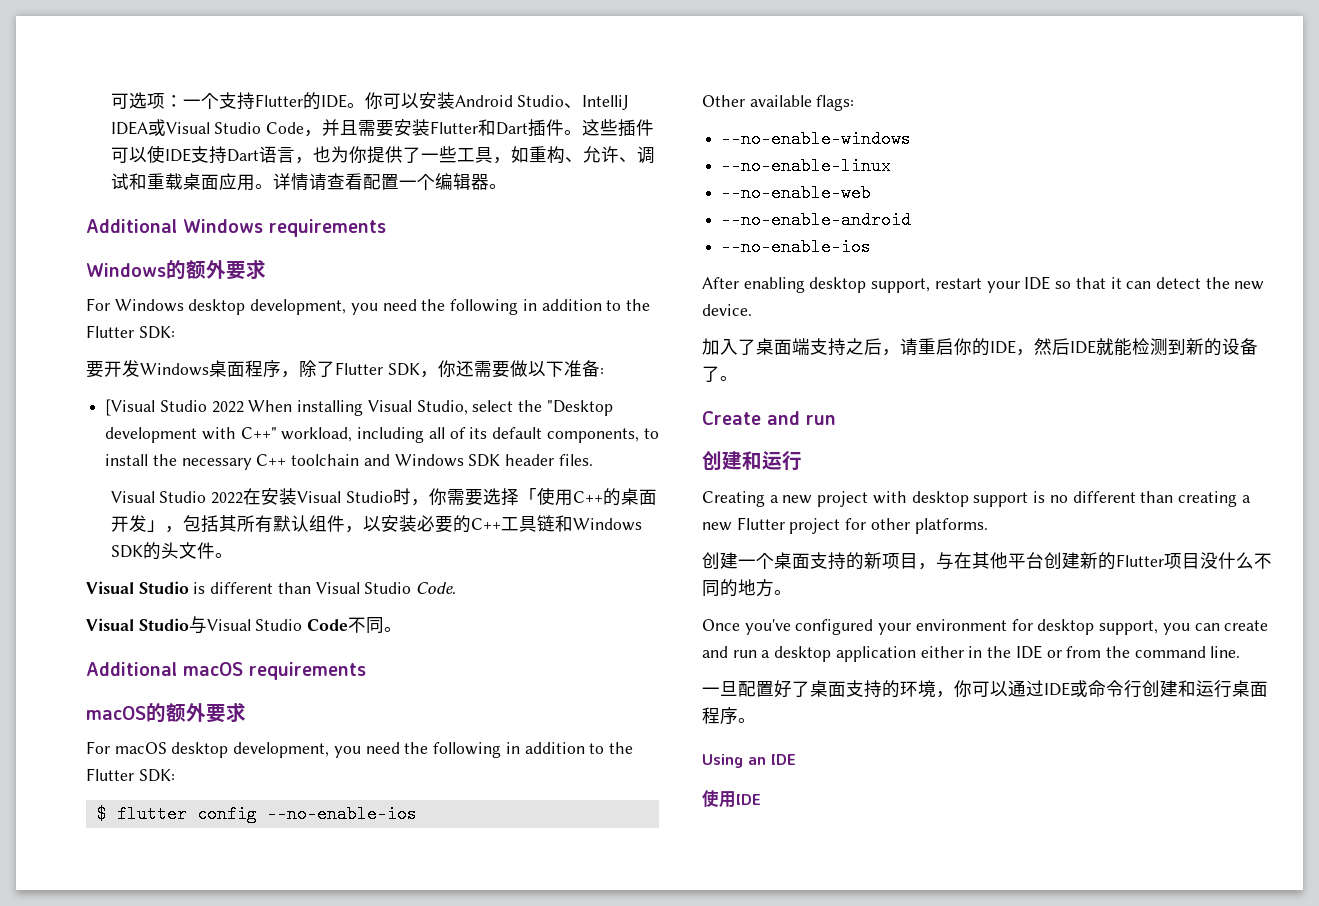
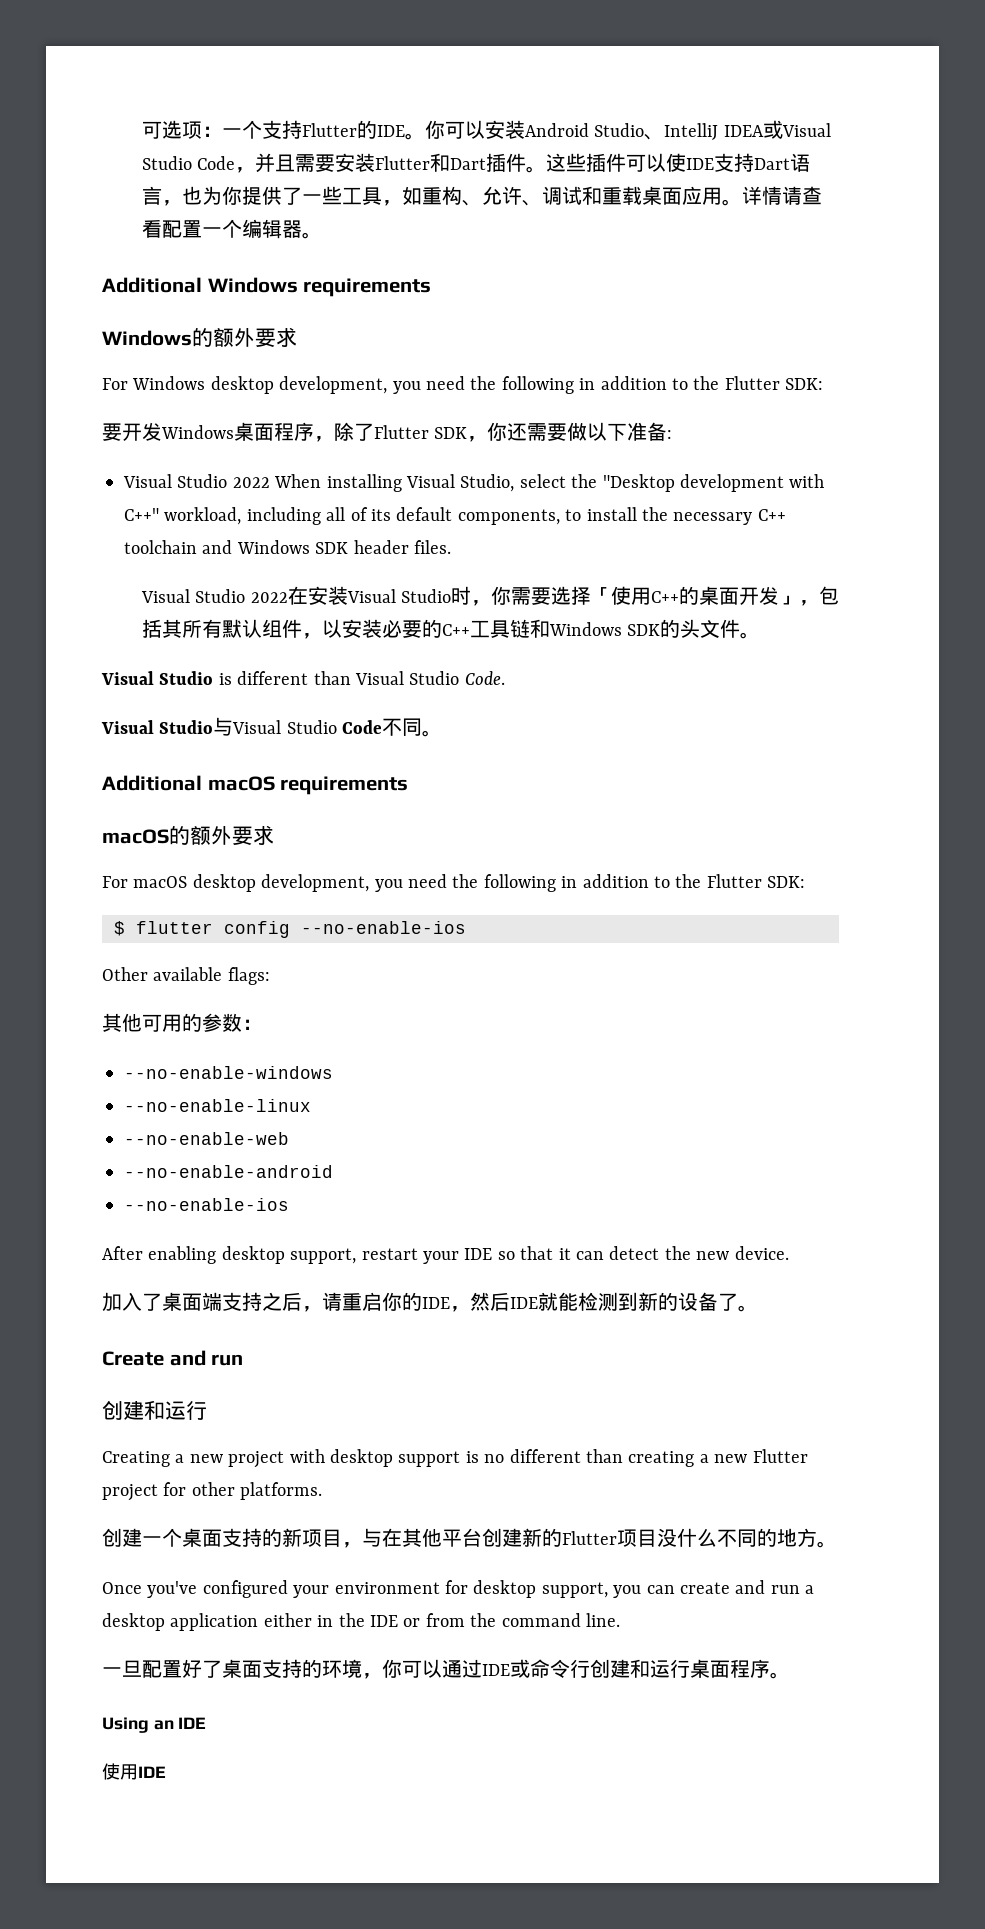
[105,399,156,416] [Visual -> [123,474,172,488] Visual
(855, 103) none -> [102,1013,262,1032] // 其他可用的参数：

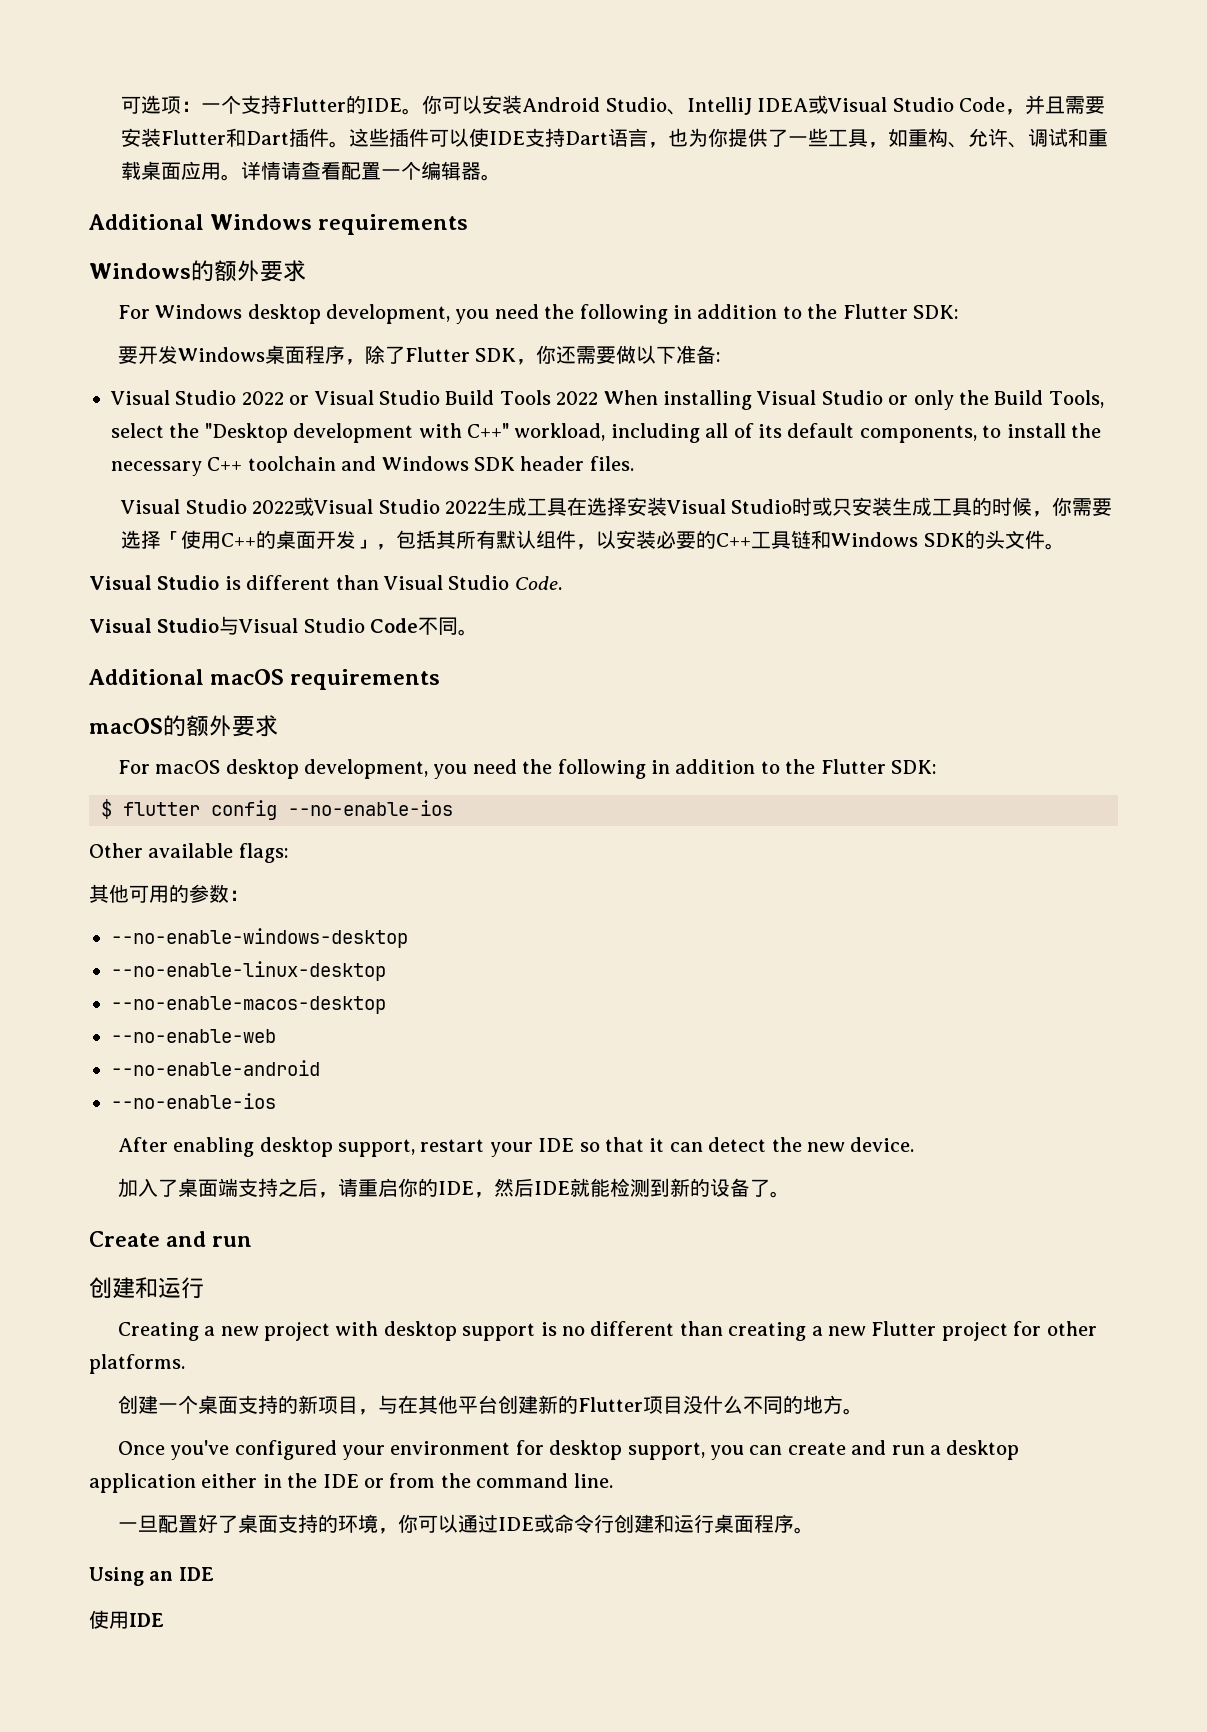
[274,474,515,492] When installing Visual Studio, -> [289,390,1104,410] or Visual Studio Build Tools 2022 When installing Visual Studio or only the Build Tools,
[287,586,471,605] 在安装Visual Studio时 -> [294,497,1033,516] 或Visual Studio 2022生成工具在选择安装Visual Studio时或只安装生成工具的时候
[124,1066,333,1079] [124,1099,311,1112] --no-enable-windows // --no-enable-linux -> [111,928,408,948] [111,961,386,981] [111,996,386,1014] --no-enable-windows-desktop // --no-enable-linux-desktop // --no-enable-macos-desktop

